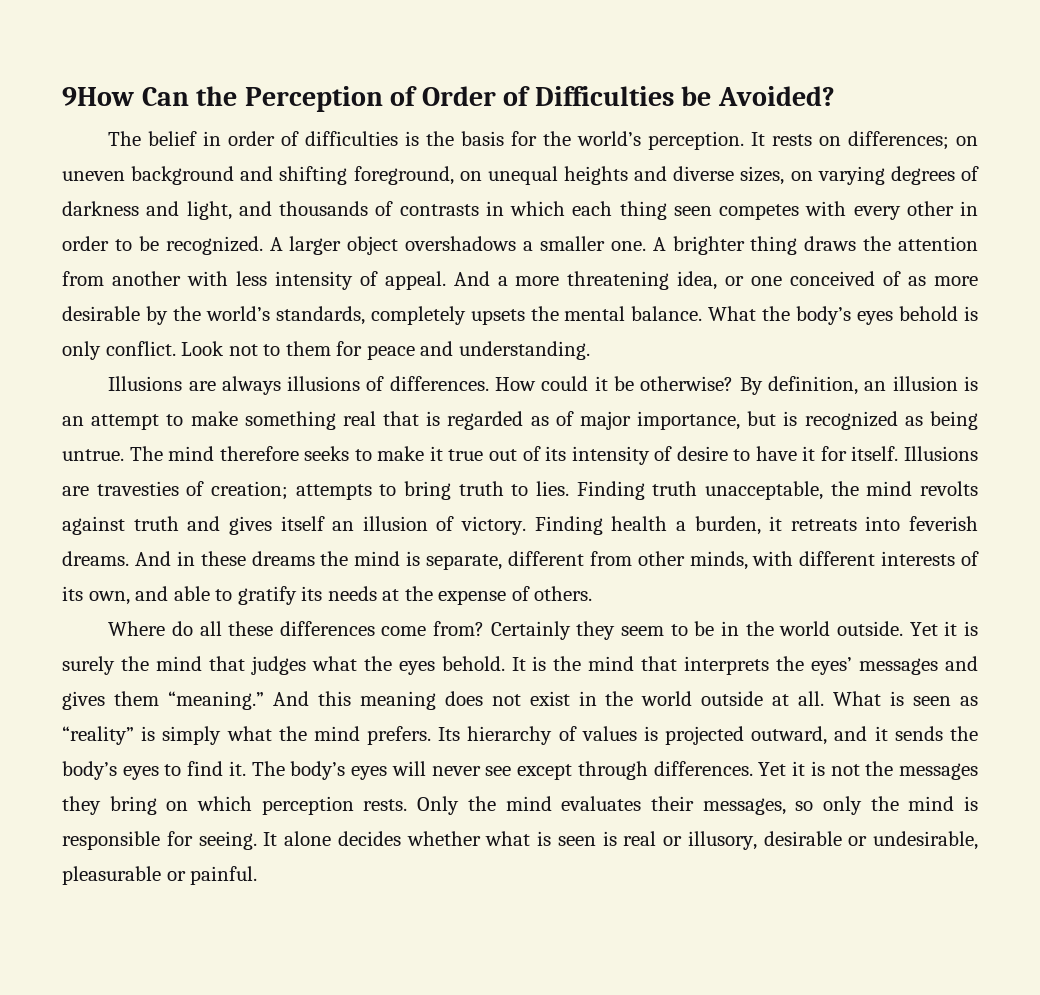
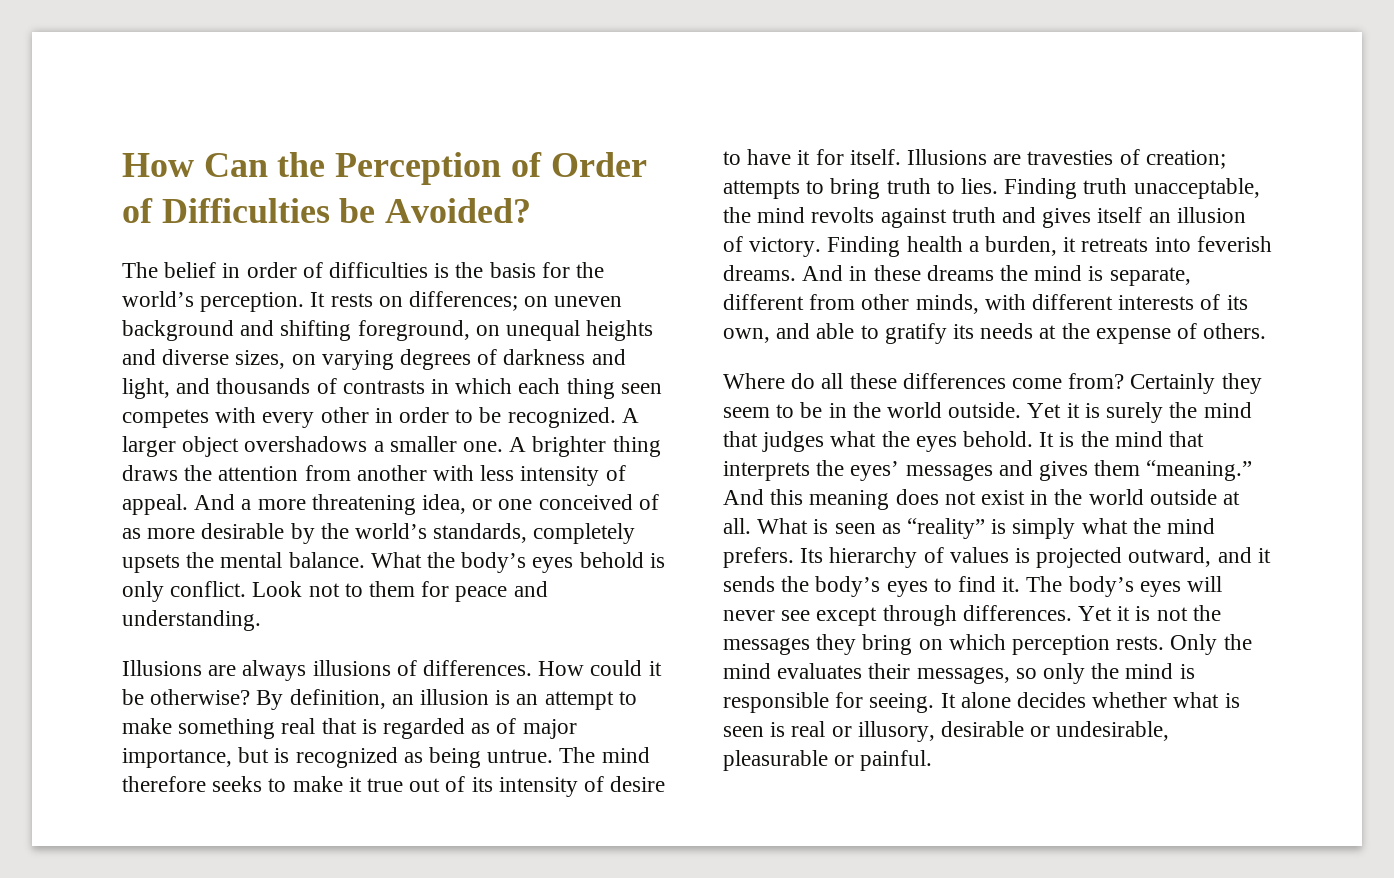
[62,87,134,106] 9How -> [122,153,194,177] How

